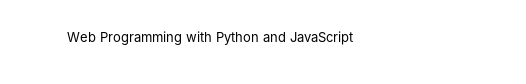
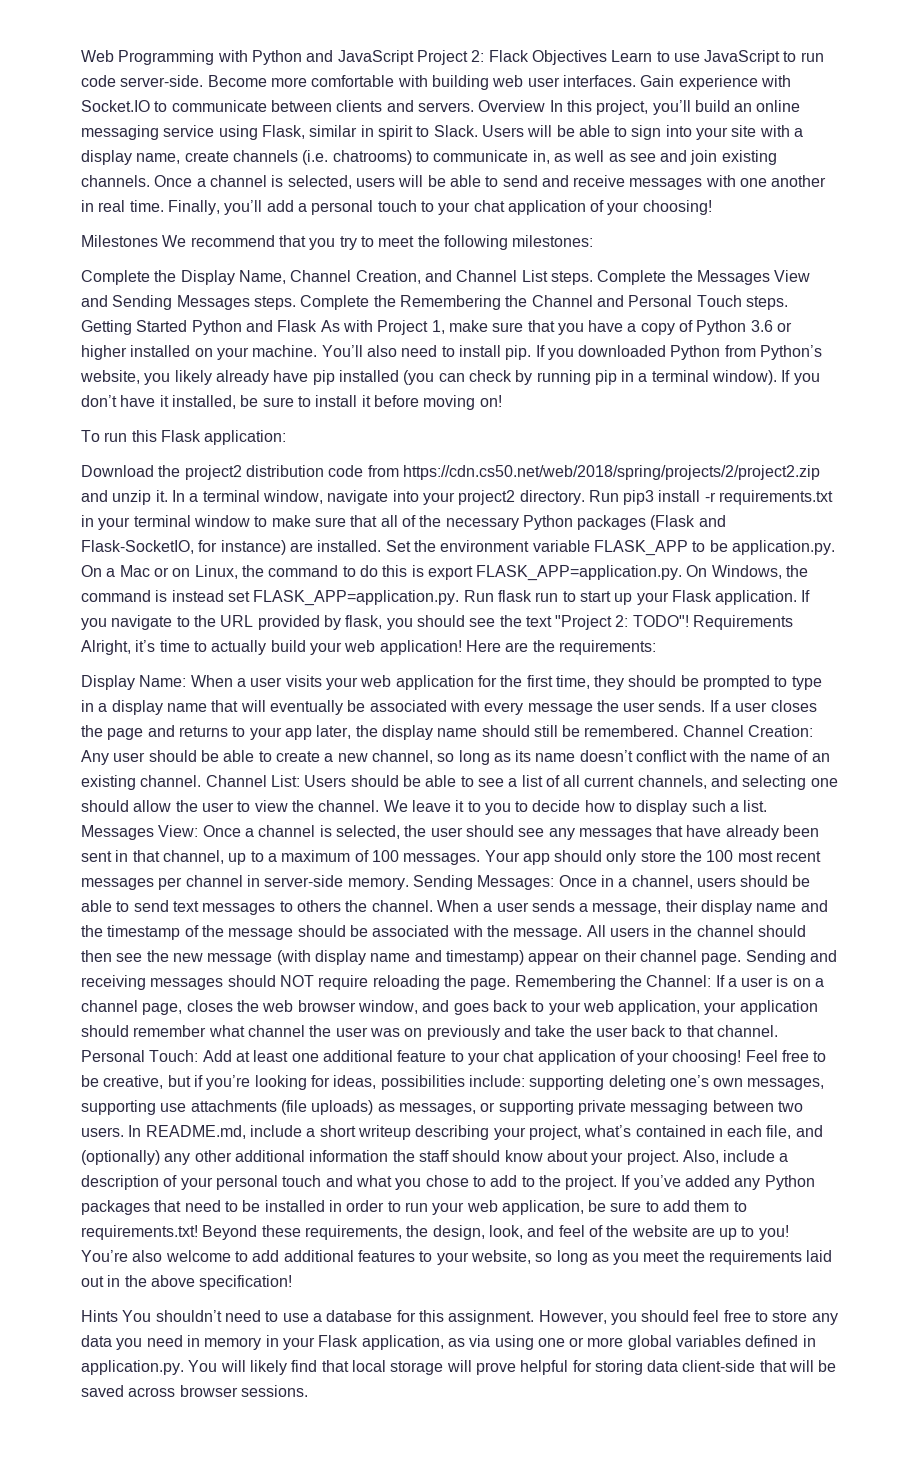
(353, 38) none -> [416,50,824,65] [81,75,791,90] [81,100,801,115] [81,125,804,140] [81,150,777,165] [81,175,827,190] [81,200,712,215] [81,235,594,250] [81,270,811,285] [81,295,788,310] [81,320,793,335] [81,345,823,360] [80,370,820,385] [81,395,502,410] [81,430,287,445] [81,465,820,480] [81,490,834,505] [81,515,726,530] [81,540,835,556] [81,565,809,581] [81,590,811,606] [81,615,794,630] [81,640,656,655] [81,675,822,690] [81,700,817,715] [81,725,814,740] [81,750,830,765] [81,775,838,790] [81,800,768,815] [81,825,820,840] [81,850,822,865] [81,875,811,890] [81,900,828,915] [81,925,807,940] [81,950,838,965] [81,975,825,990] [81,1000,818,1015] [81,1025,779,1040] [81,1050,827,1065] [81,1075,825,1090] [81,1100,803,1115] [81,1125,823,1140] [81,1150,789,1165] [81,1175,815,1190] [81,1200,747,1215] [81,1225,789,1240] [81,1250,833,1265] [81,1275,293,1290] [81,1310,838,1325] [81,1335,816,1350] [81,1360,837,1375] [81,1385,308,1397] Project 2: Flack Objectives Learn to use JavaScript to run code server-side. Become more comfortable with building web user interfaces. Gain experience with Socket.IO to communicate between clients and servers. Overview In this project, you’ll build an online messaging service using Flask, similar in spirit to Slack. Users will be able to sign into your site with a display name, create channels (i.e. chatrooms) to communicate in, as well as see and join existing channels. Once a channel is selected, users will be able to send and receive messages with one another in real time. Finally, you’ll add a personal touch to your chat application of your choosing! // Milestones We recommend that you try to meet the following milestones: // Complete the Display Name, Channel Creation, and Channel List steps. Complete the Messages View and Sending Messages steps. Complete the Remembering the Channel and Personal Touch steps. Getting Started Python and Flask As with Project 1, make sure that you have a copy of Python 3.6 or higher installed on your machine. You’ll also need to install pip. If you downloaded Python from Python’s website, you likely already have pip installed (you can check by running pip in a terminal window). If you don’t have it installed, be sure to install it before moving on! // To run this Flask application: // Download the project2 distribution code from https://cdn.cs50.net/web/2018/spring/projects/2/project2.zip and unzip it. In a terminal window, navigate into your project2 directory. Run pip3 install -r requirements.txt in your terminal window to make sure that all of the necessary Python packages (Flask and Flask-SocketIO, for instance) are installed. Set the environment variable FLASK_APP to be application.py. On a Mac or on Linux, the command to do this is export FLASK_APP=application.py. On Windows, the command is instead set FLASK_APP=application.py. Run flask run to start up your Flask application. If you navigate to the URL provided by flask, you should see the text "Project 2: TODO"! Requirements Alright, it’s time to actually build your web application! Here are the requirements: // Display Name: When a user visits your web application for the first time, they should be prompted to type in a display name that will eventually be associated with every message the user sends. If a user closes the page and returns to your app later, the display name should still be remembered. Channel Creation: Any user should be able to create a new channel, so long as its name doesn’t conflict with the name of an existing channel. Channel List: Users should be able to see a list of all current channels, and selecting one should allow the user to view the channel. We leave it to you to decide how to display such a list. Messages View: Once a channel is selected, the user should see any messages that have already been sent in that channel, up to a maximum of 100 messages. Your app should only store the 100 most recent messages per channel in server-side memory. Sending Messages: Once in a channel, users should be able to send text messages to others the channel. When a user sends a message, their display name and the timestamp of the message should be associated with the message. All users in the channel should then see the new message (with display name and timestamp) appear on their channel page. Sending and receiving messages should NOT require reloading the page. Remembering the Channel: If a user is on a channel page, closes the web browser window, and goes back to your web application, your application should remember what channel the user was on previously and take the user back to that channel. Personal Touch: Add at least one additional feature to your chat application of your choosing! Feel free to be creative, but if you’re looking for ideas, possibilities include: supporting deleting one’s own messages, supporting use attachments (file uploads) as messages, or supporting private messaging between two users. In README.md, include a short writeup describing your project, what’s contained in each file, and (optionally) any other additional information the staff should know about your project. Also, include a description of your personal touch and what you chose to add to the project. If you’ve added any Python packages that need to be installed in order to run your web application, be sure to add them to requirements.txt! Beyond these requirements, the design, look, and feel of the website are up to you! You’re also welcome to add additional features to your website, so long as you meet the requirements laid out in the above specification! // Hints You shouldn’t need to use a database for this assignment. However, you should feel free to store any data you need in memory in your Flask application, as via using one or more global variables defined in application.py. You will likely find that local storage will prove helpful for storing data client-side that will be saved across browser sessions.

